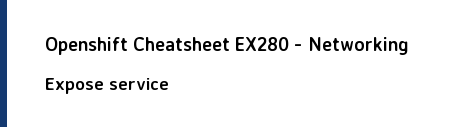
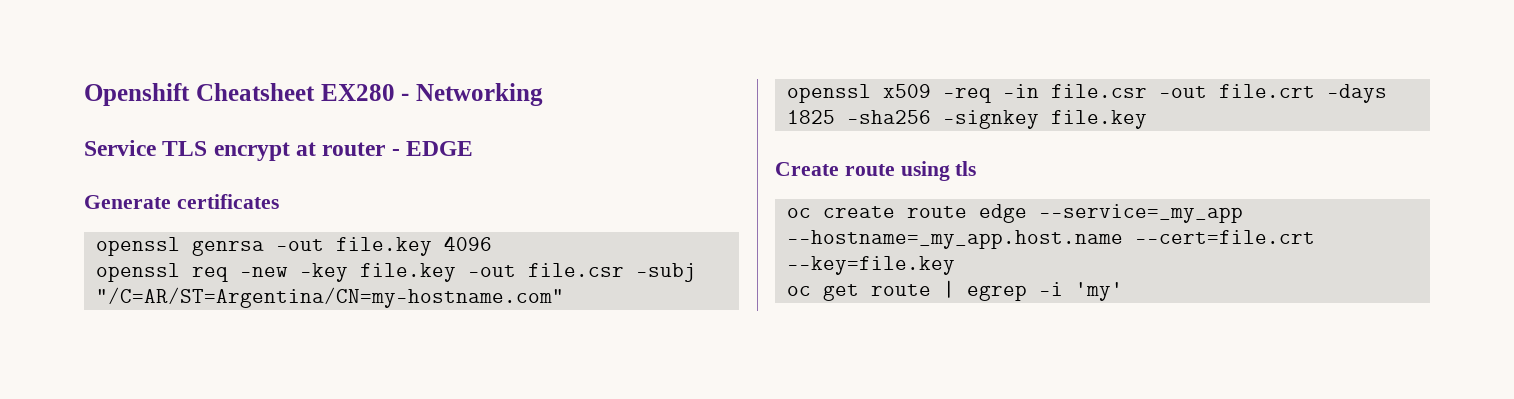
[45,78,169,94] Expose service -> [84,140,474,161] [84,194,279,209] [96,236,492,256] [96,263,696,282] [96,287,564,308] [787,84,1387,103] [787,110,1147,129] [775,161,977,181] [787,204,1243,223] [787,230,1315,249] [787,256,955,275] [787,280,1123,301] Service TLS encrypt at router - EDGE // Generate certificates // openssl genrsa -out file.key 4096 // openssl req -new -key file.key -out file.csr -subj "/C=AR/ST=Argentina/CN=my-hostname.com" // openssl x509 -req -in file.csr -out file.crt -days 1825 -sha256 -signkey file.key // Create route using tls // oc create route edge --service=_my_app --hostname=_my_app.host.name --cert=file.crt --key=file.key // oc get route | egrep -i 'my'

